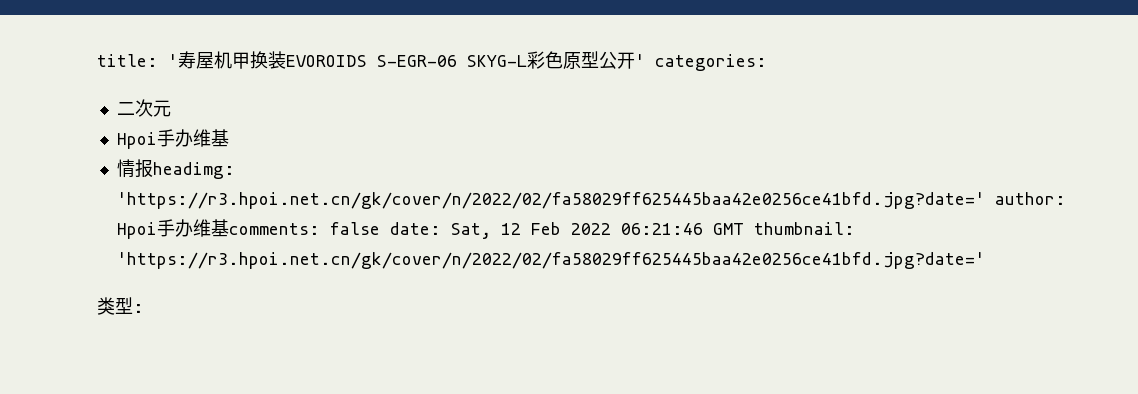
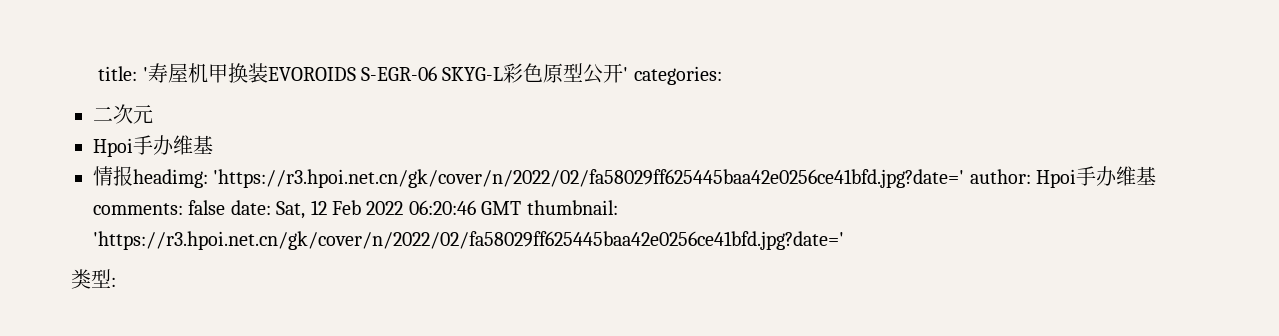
[620,223,703,235] 06:21:46 -> [408,200,476,215] 06:20:46

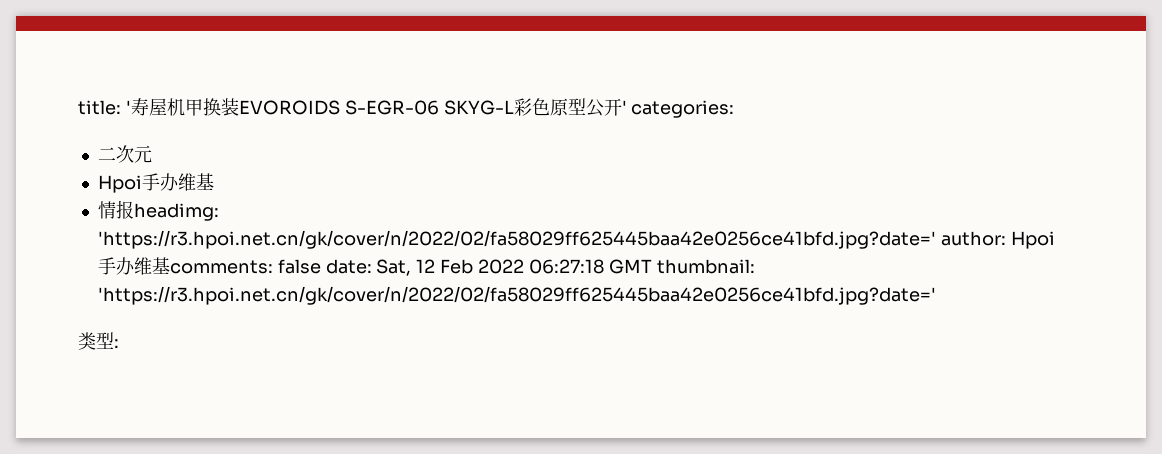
[408,200,476,215] 06:20:46 -> [528,259,604,274] 06:27:18

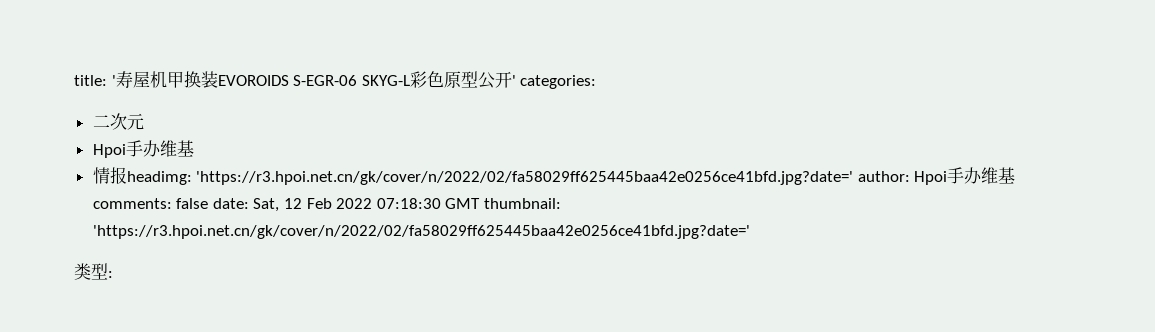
[528,259,604,274] 06:27:18 -> [376,198,441,209] 07:18:30

